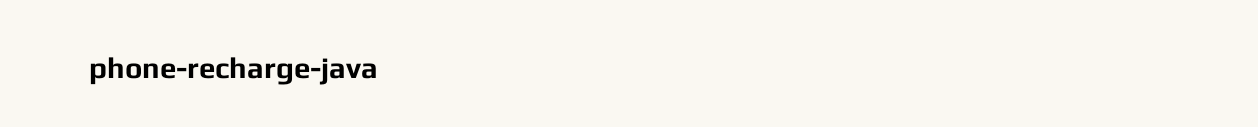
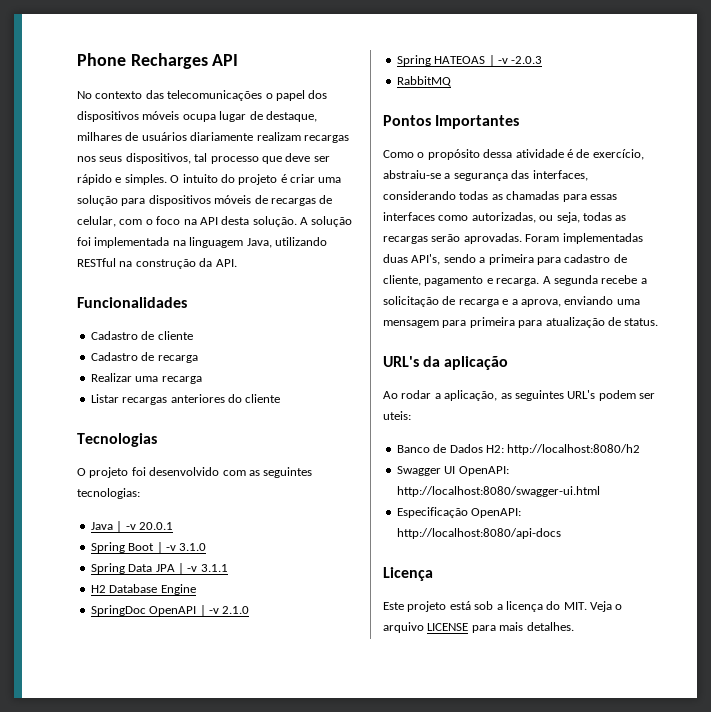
[89,57,378,85] phone-recharge-java -> [77,53,239,69] [77,90,328,101] [77,111,317,122] [77,132,349,143] [77,153,330,164] [77,174,342,185] [77,195,333,206] [77,216,353,227] [77,237,327,248] [77,258,237,269] [77,297,187,308] [90,331,193,340] [90,352,198,363] [90,373,202,384] [90,394,281,405] [77,433,157,447] [77,467,313,478] [77,488,140,499] [90,521,173,532] [90,542,207,553] [90,563,228,574] [90,584,196,595] [90,605,250,616] [396,55,543,66] [396,76,451,87] [383,115,520,129] [383,149,644,160] [383,170,588,181] [383,191,617,202] [383,212,627,223] [383,233,643,244] [383,254,627,265] [383,275,647,286] [383,296,640,307] [383,317,659,328] [383,356,509,370] [383,390,655,401] [383,411,411,420] [396,444,641,455] [396,466,509,476] [396,486,600,497] [396,507,522,518] [396,528,561,539] [383,567,433,581] [383,601,623,612] [383,622,574,633] Phone Recharges API // No contexto das telecomunicações o papel dos dispositivos móveis ocupa lugar de destaque, milhares de usuários diariamente realizam recargas nos seus dispositivos, tal processo que deve ser rápido e simples. O intuito do projeto é criar uma solução para dispositivos móveis de recargas de celular, com o foco na API desta solução. A solução foi implementada na linguagem Java, utilizando RESTful na construção da API. // Funcionalidades // Cadastro de cliente // Cadastro de recarga // Realizar uma recarga // Listar recargas anteriores do cliente // Tecnologias // O projeto foi desenvolvido com as seguintes tecnologias: // Java | -v 20.0.1 // Spring Boot | -v 3.1.0 // Spring Data JPA | -v 3.1.1 // H2 Database Engine // SpringDoc OpenAPI | -v 2.1.0 // Spring HATEOAS | -v -2.0.3 // RabbitMQ // Pontos Importantes // Como o propósito dessa atividade é de exercício, abstraiu-se a segurança das interfaces, considerando todas as chamadas para essas interfaces como autorizadas, ou seja, todas as recargas serão aprovadas. Foram implementadas duas API's, sendo a primeira para cadastro de cliente, pagamento e recarga. A segunda recebe a solicitação de recarga e a aprova, enviando uma mensagem para primeira para atualização de status. // URL's da aplicação // Ao rodar a aplicação, as seguintes URL's podem ser uteis: // Banco de Dados H2: http://localhost:8080/h2 // Swagger UI OpenAPI: http://localhost:8080/swagger-ui.html // Especificação OpenAPI: http://localhost:8080/api-docs // Licença // Este projeto está sob a licença do MIT. Veja o arquivo LICENSE para mais detalhes.

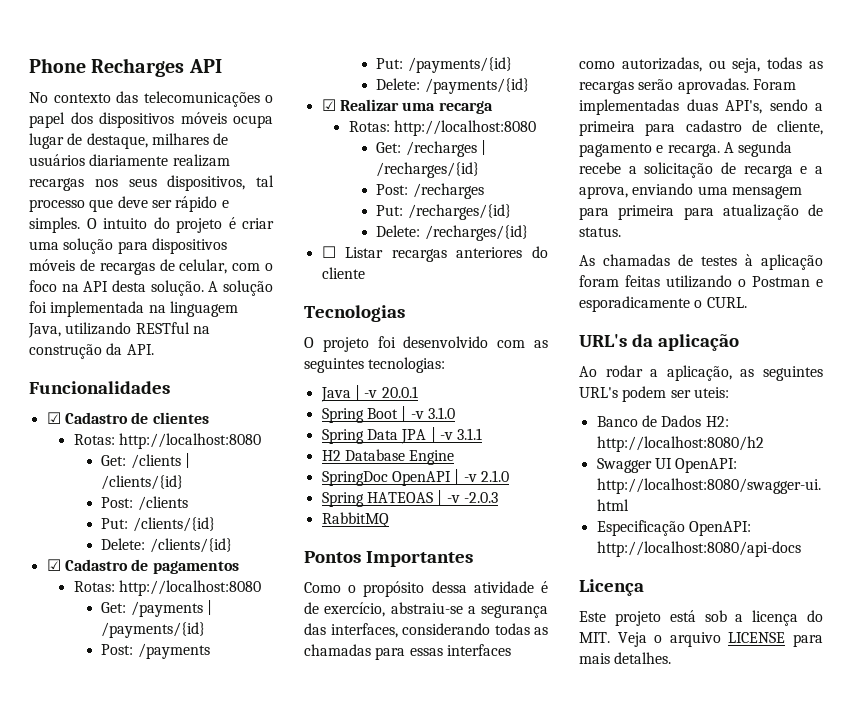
[90,331,193,340] [90,352,198,363] [90,373,202,384] Cadastro de cliente // Cadastro de recarga // Realizar uma recarga // -> [46,412,209,424] [73,433,262,449] [101,453,190,469] [101,475,184,490] [101,496,188,511] [101,517,215,532] [101,538,232,553] [46,559,239,574] [73,580,262,596] [101,600,212,617] [101,622,206,638] [101,643,210,659] [376,57,512,73] [376,78,529,94] [321,99,493,114] [348,120,537,136] [376,140,486,157] [376,162,480,178] [376,183,484,199] [376,204,511,220] [376,225,528,241] [321,246,336,258] ☑ Cadastro de clientes // Rotas: http://localhost:8080 // Get: /clients | /clients/{id} // Post: /clients // Put: /clients/{id} // Delete: /clients/{id} // ☑ Cadastro de pagamentos // Rotas: http://localhost:8080 // Get: /payments | /payments/{id} // Post: /payments // Put: /payments/{id} // Delete: /payments/{id} // ☑ Realizar uma recarga // Rotas: http://localhost:8080 // Get: /recharges | /recharges/{id} // Post: /recharges // Put: /recharges/{id} // Delete: /recharges/{id} // ☐
(659, 322) none -> [579,254,823,270] [579,275,823,288] [579,296,747,312] // As chamadas de testes à aplicação foram feitas utilizando o Postman e esporadicamente o CURL.

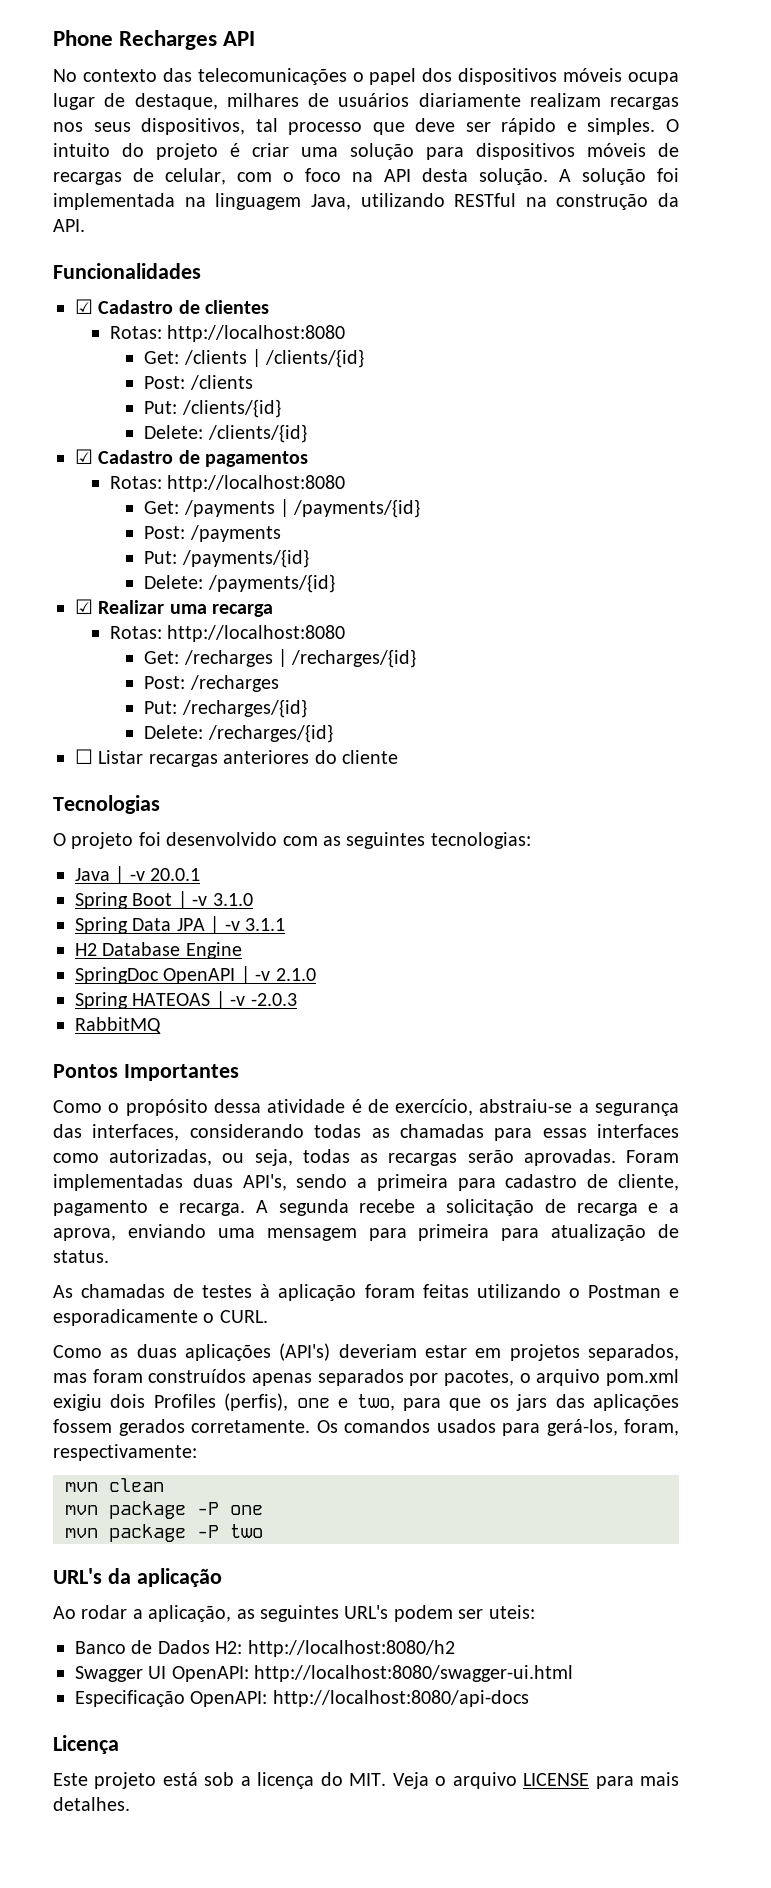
(747, 302) none -> [53,1343,679,1361] [53,1369,680,1386] [53,1393,680,1411] [53,1419,679,1436] [53,1444,197,1461] [65,1478,164,1492] [65,1501,263,1519] [65,1524,263,1542] // Como as duas aplicações (API's) deveriam estar em projetos separados, mas foram construídos apenas separados por pacotes, o arquivo pom.xml exigiu dois Profiles (perfis), one e two, para que os jars das aplicações fossem gerados corretamente. Os comandos usados para gerá-los, foram, respectivamente: // mvn clean // mvn package -P one // mvn package -P two

